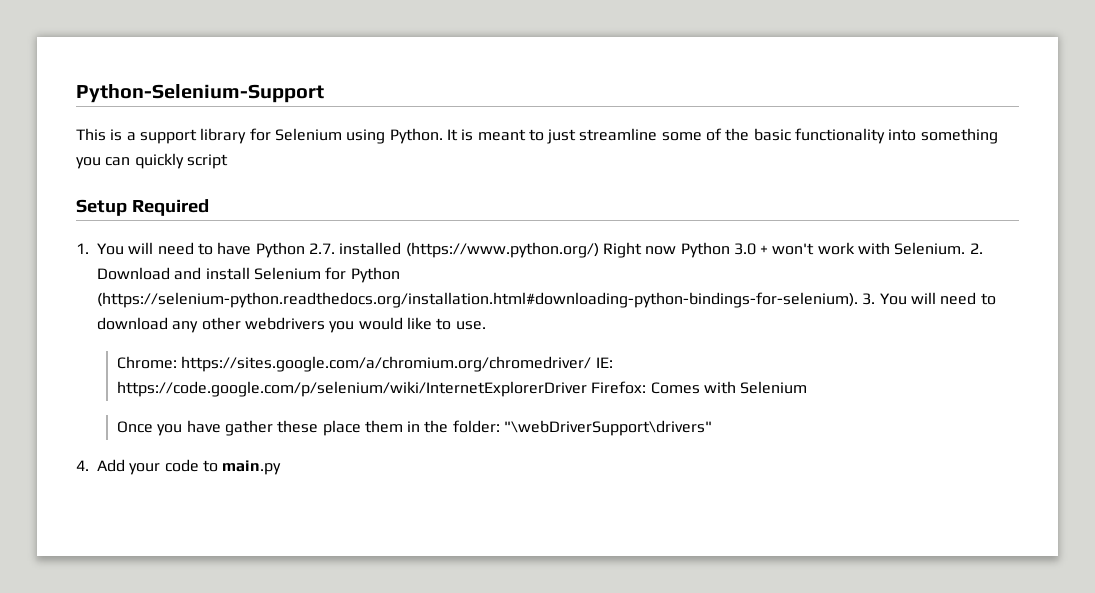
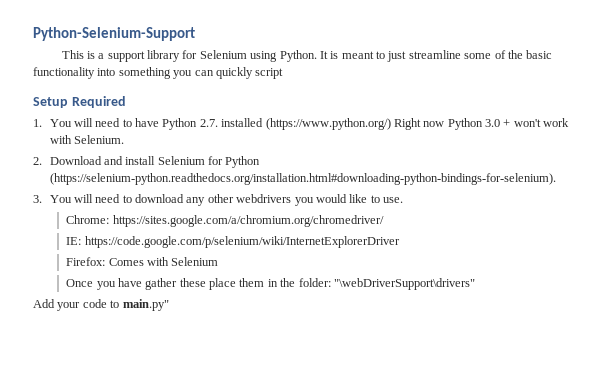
(966, 248) none -> (124, 139) //
(858, 300) none -> (556, 179) //
(592, 364) none -> (384, 221) //
(587, 389) none -> (400, 242) //
[76,460,89,471] 4. -> (475, 284) none
[222,460,282,475] main.py -> [122,299,169,311] main.py"

